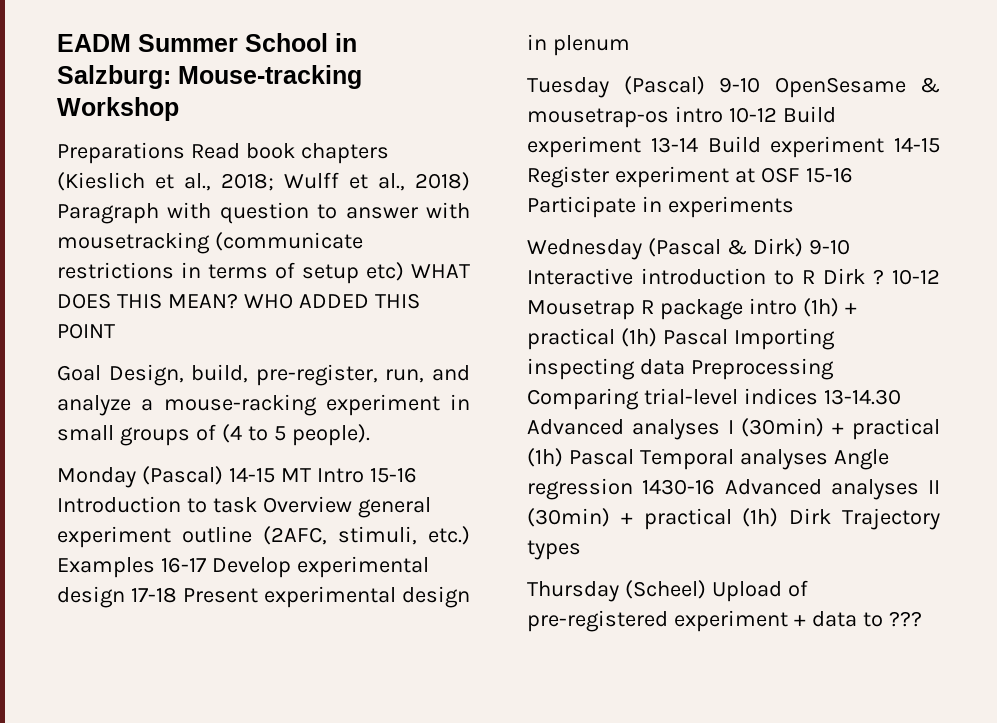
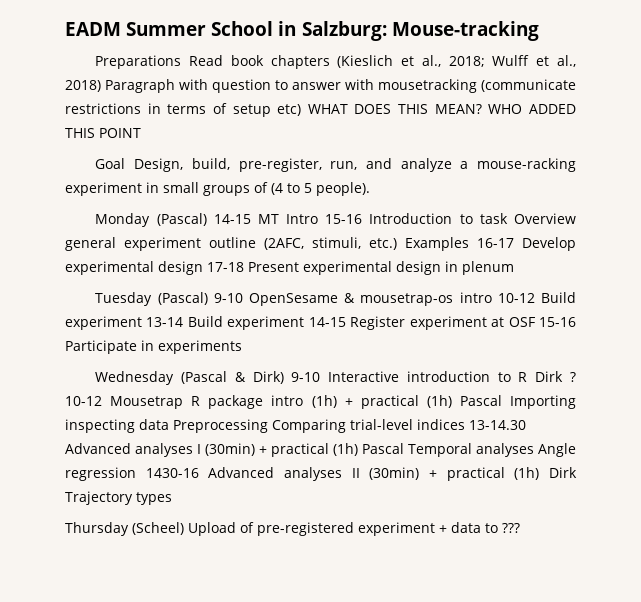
[57,97,179,121] Workshop -> (539, 31) none

